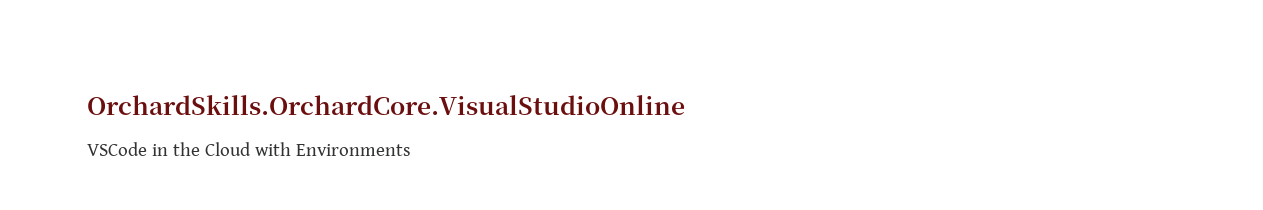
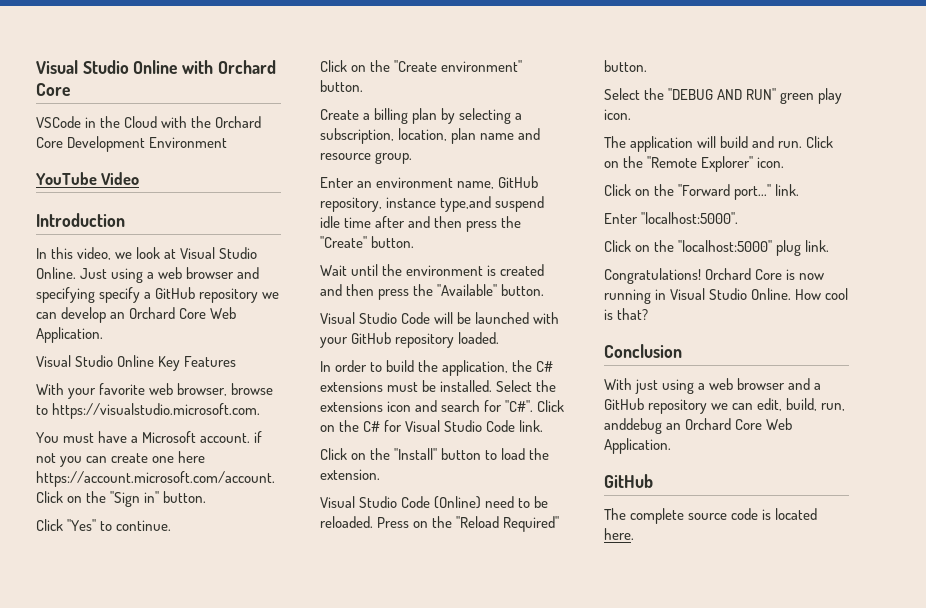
[87,95,685,115] OrchardSkills.OrchardCore.VisualStudioOnline -> [36,60,276,74] [36,83,70,96] Visual Studio Online with Orchard Core
[295,144,411,156] Environments -> [191,116,262,128] [36,136,228,152] [36,172,140,185] [36,213,125,227] [36,247,258,260] [36,267,260,283] [36,287,280,303] [36,307,237,323] [36,327,103,343] [36,355,237,371] [36,383,274,399] [36,403,261,419] [36,431,263,443] [36,451,206,467] [36,471,275,487] [36,491,207,507] [36,519,172,531] [320,60,523,72] [320,80,363,92] [320,108,523,124] [320,128,541,144] [320,152,413,164] [320,176,539,189] [320,196,545,212] [320,216,522,232] [320,236,415,248] [320,264,545,276] [320,284,545,300] [320,312,560,324] [320,332,500,348] [320,360,554,376] [320,380,557,392] [320,400,565,412] [320,420,544,432] [320,448,550,460] [320,469,380,480] [320,496,549,509] [320,516,560,532] [604,60,647,72] [604,88,843,104] [604,109,631,120] [604,136,834,152] [604,156,785,172] [604,184,800,200] [604,212,739,224] [604,240,830,256] [604,268,825,284] [604,288,849,304] [604,308,649,320] [604,344,682,358] [604,378,822,394] [604,398,846,414] [604,418,793,434] [604,438,671,454] [604,474,653,488] [604,508,818,524] [604,528,634,540] the Orchard Core Development Environment // YouTube Video // Introduction // In this video, we look at Visual Studio Online. Just using a web browser and specifying specify a GitHub repository we can develop an Orchard Core Web Application. // Visual Studio Online Key Features // With your favorite web browser, browse to https://visualstudio.microsoft.com. // You must have a Microsoft account. if not you can create one here https://account.microsoft.com/account. Click on the "Sign in" button. // Click "Yes" to continue. // Click on the "Create environment" button. // Create a billing plan by selecting a subscription, location, plan name and resource group. // Enter an environment name, GitHub repository, instance type,and suspend idle time after and then press the "Create" button. // Wait until the environment is created and then press the "Available" button. // Visual Studio Code will be launched with your GitHub repository loaded. // In order to build the application, the C# extensions must be installed. Select the extensions icon and search for "C#". Click on the C# for Visual Studio Code link. // Click on the "Install" button to load the extension. // Visual Studio Code (Online) need to be reloaded. Press on the "Reload Required" button. // Select the "DEBUG AND RUN" green play icon. // The application will build and run. Click on the "Remote Explorer" icon. // Click on the "Forward port..." link. // Enter "localhost:5000". // Click on the "localhost:5000" plug link. // Congratulations! Orchard Core is now running in Visual Studio Online. How cool is that? // Conclusion // With just using a web browser and a GitHub repository we can edit, build, run, anddebug an Orchard Core Web Application. // GitHub // The complete source code is located here.

